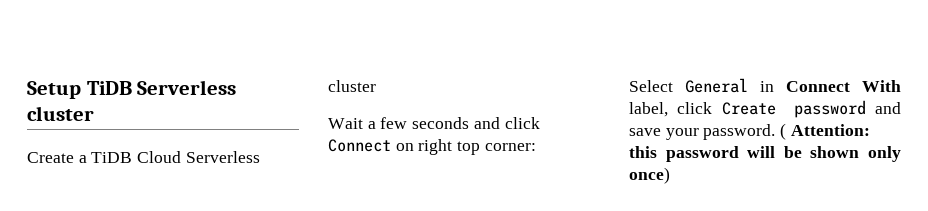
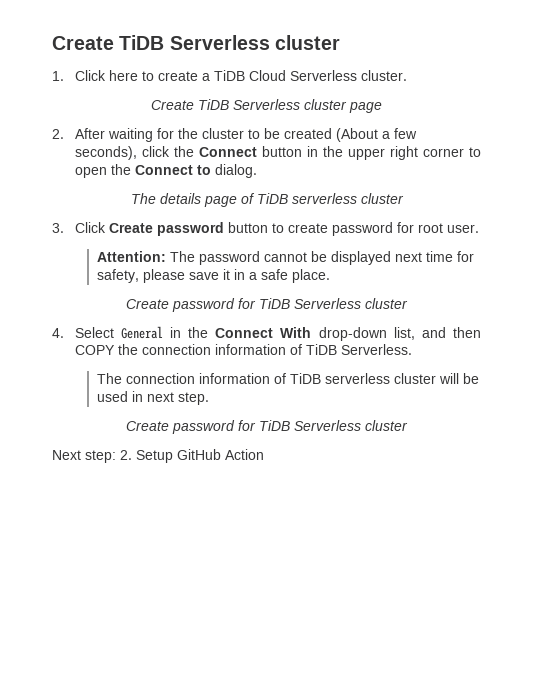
[27,80,237,99] [27,106,94,121] [27,151,260,163] [328,80,376,92] [328,117,540,129] [328,139,536,155] Setup TiDB Serverless cluster // Create a TiDB Cloud Serverless cluster // Wait a few seconds and click Connect on right top corner: // -> [52,35,340,50] [52,70,407,81] [151,99,382,113] [52,128,417,142] [74,146,482,160] [74,164,257,178] [130,193,404,207] [52,222,479,236] [97,251,475,265] [97,269,331,283] [126,298,408,312] [52,328,64,338] Create TiDB Serverless cluster // 1. Click here to create a TiDB Cloud Serverless cluster. // Create TiDB Serverless cluster page // 2. After waiting for the cluster to be created (About a few seconds), click the Connect button in the upper right corner to open the Connect to dialog. // The details page of TiDB serverless cluster // 3. Click Create password button to create password for root user. // Attention: The password cannot be displayed next time for safety, please save it in a safe place. // Create password for TiDB Serverless cluster // 4.
(774, 86) none -> [188,327,209,338] the
[629,100,901,118] [629,123,870,140] [629,146,901,162] [629,167,670,184] label, click Create password and save your password. ( Attention: this password will be shown only once) -> [318,327,481,341] [74,344,412,355] [97,373,480,384] [97,391,210,405] [126,420,408,434] [52,449,264,463] drop-down list, and then COPY the connection information of TiDB Serverless. // The connection information of TiDB serverless cluster will be used in next step. // Create password for TiDB Serverless cluster // Next step: 2. Setup GitHub Action

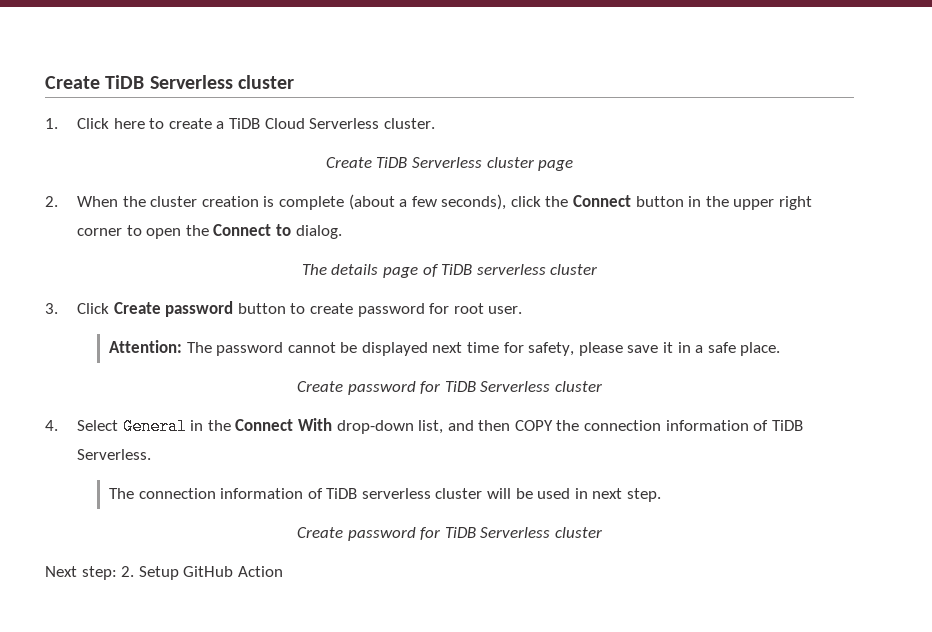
[74,128,378,142] After waiting for the cluster to be created (About -> [76,194,395,210] When the cluster creation is complete (about

